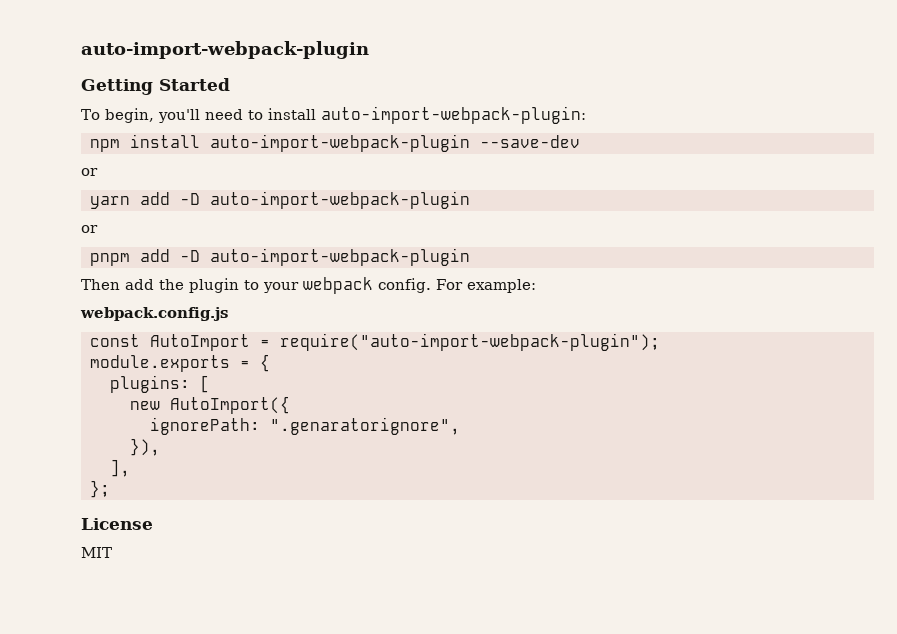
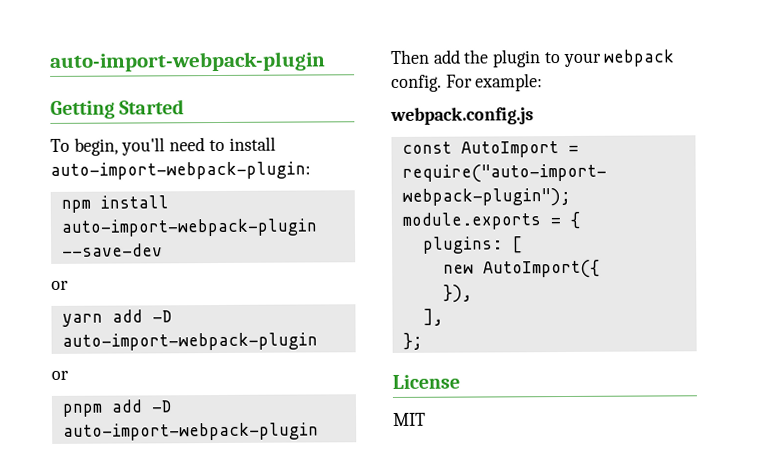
[150,417,460,435] // ignorePath: ".genaratorignore", -> (600, 269) none

